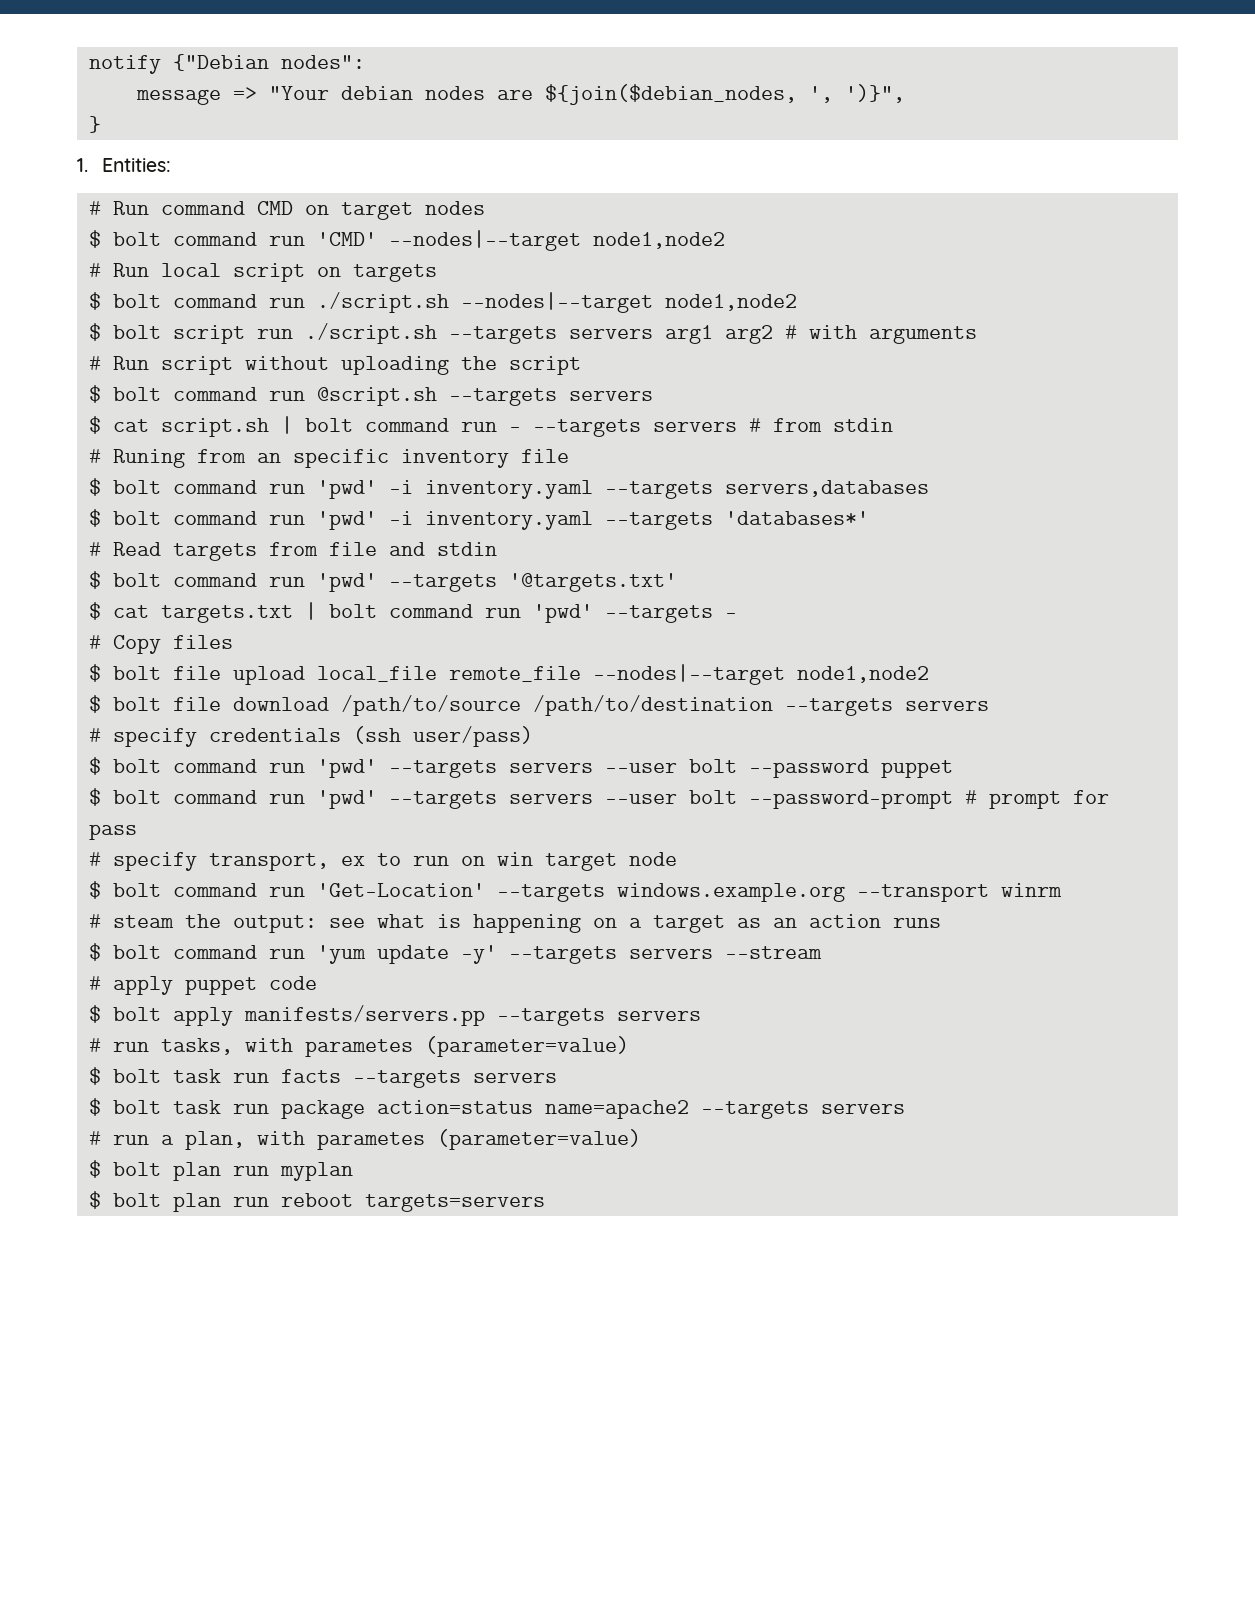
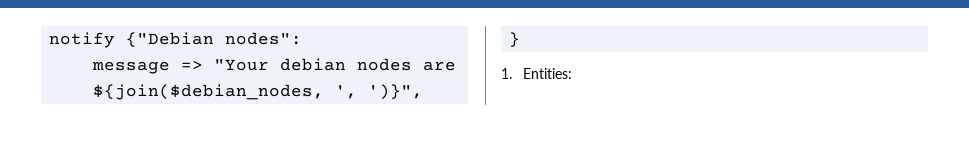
[88,201,485,220] [88,230,725,251] [88,263,437,282] [88,292,797,313] [88,323,977,344] [88,356,581,375] [88,385,653,406] [88,416,893,437] [88,449,569,468] [88,478,929,499] [88,509,869,530] [88,542,497,561] [88,571,677,592] [88,602,737,623] [88,635,233,654] [88,664,929,685] [88,695,989,716] [88,726,533,747] [88,757,953,778] [88,788,1109,809] [88,824,137,840] [88,852,677,871] [88,881,1062,902] [88,914,941,933] [88,943,822,964] [88,976,317,995] [88,1005,701,1026] [88,1036,629,1057] [88,1067,557,1088] [88,1098,905,1119] [88,1129,641,1150] [88,1160,353,1181] [88,1191,545,1212] // # Run command CMD on target nodes // $ bolt command run 'CMD' --nodes|--target node1,node2 // # Run local script on targets // $ bolt command run ./script.sh --nodes|--target node1,node2 // $ bolt script run ./script.sh --targets servers arg1 arg2 # with arguments // # Run script without uploading the script // $ bolt command run @script.sh --targets servers // $ cat script.sh | bolt command run - --targets servers # from stdin // # Runing from an specific inventory file // $ bolt command run 'pwd' -i inventory.yaml --targets servers,databases // $ bolt command run 'pwd' -i inventory.yaml --targets 'databases*' // # Read targets from file and stdin // $ bolt command run 'pwd' --targets '@targets.txt' // $ cat targets.txt | bolt command run 'pwd' --targets - // # Copy files // $ bolt file upload local_file remote_file --nodes|--target node1,node2 // $ bolt file download /path/to/source /path/to/destination --targets servers // # specify credentials (ssh user/pass) // $ bolt command run 'pwd' --targets servers --user bolt --password puppet // $ bolt command run 'pwd' --targets servers --user bolt --password-prompt # prompt for pass // # specify transport, ex to run on win target node // $ bolt command run 'Get-Location' --targets windows.example.org --transport winrm // # steam the output: see what is happening on a target as an action runs // $ bolt command run 'yum update -y' --targets servers --stream // # apply puppet code // $ bolt apply manifests/servers.pp --targets servers // # run tasks, with parametes (parameter=value) // $ bolt task run facts --targets servers // $ bolt task run package action=status name=apache2 --targets servers // # run a plan, with parametes (parameter=value) // $ bolt plan run myplan // $ bolt plan run reboot targets=servers -> (572, 73) none

